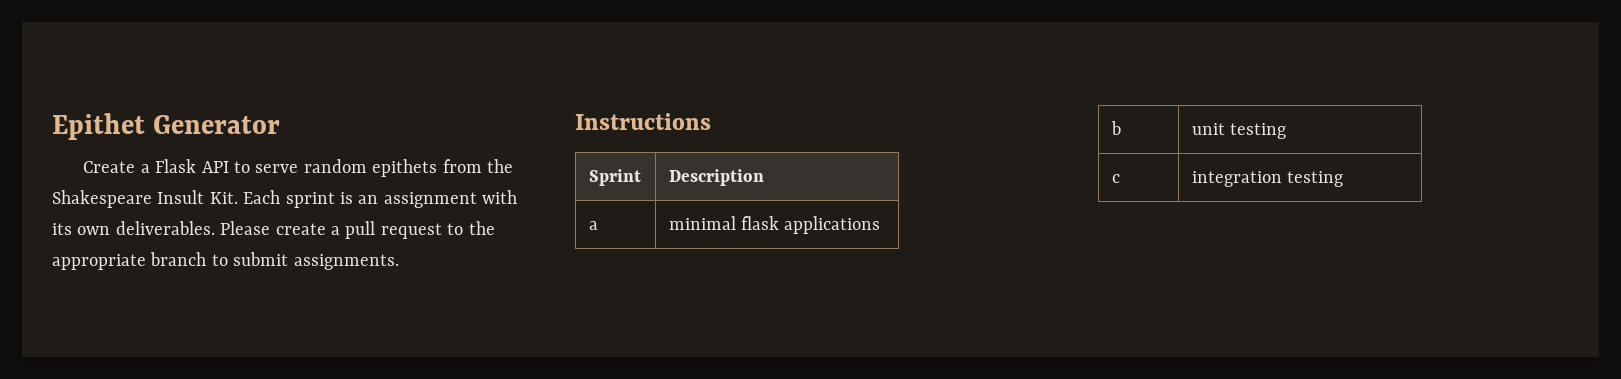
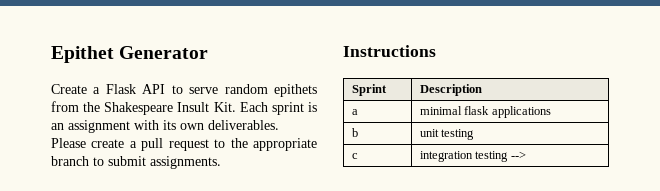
(1344, 179) none -> [510,151,526,159] -->

